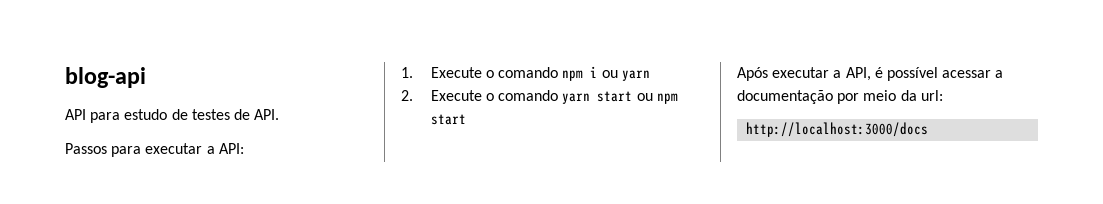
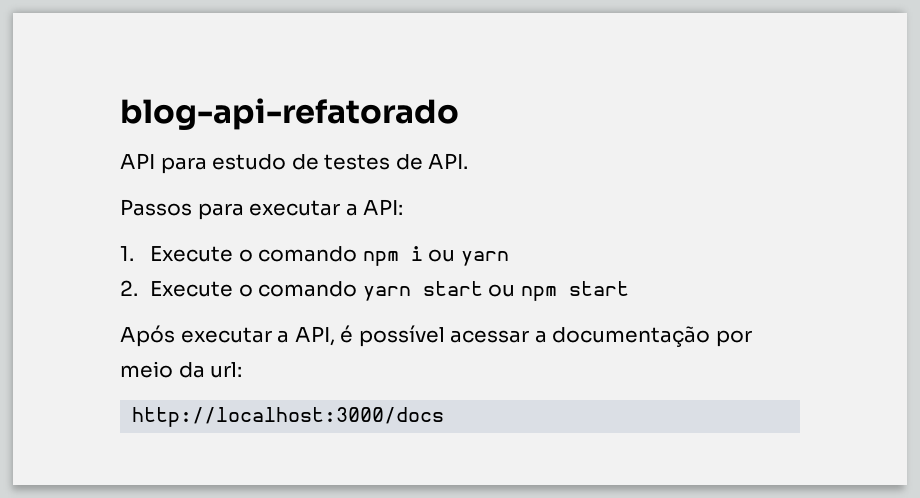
[65,67,146,88] blog-api -> [120,98,459,130] blog-api-refatorado

